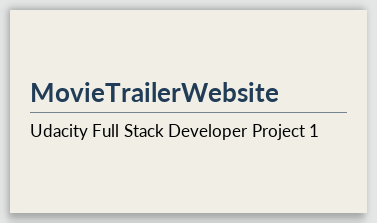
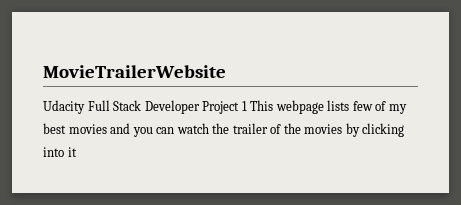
(320, 130) none -> [250,100,407,114] [43,123,405,137] [43,147,77,157] This webpage lists few of my best movies and you can watch the trailer of the movies by clicking into it

